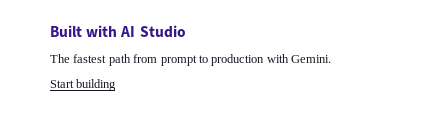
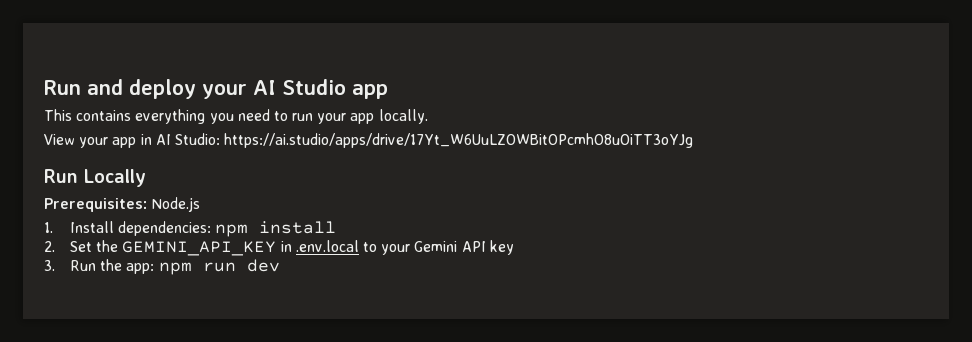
[50,25,186,38] [50,54,331,66] [50,79,117,91] Built with AI Studio // The fastest path from prompt to production with Gemini. // Start building -> [44,79,388,99] [44,109,428,124] [44,133,694,148] [44,169,146,187] [44,197,201,212] [44,221,337,237] [44,240,514,256] [44,259,280,275] Run and deploy your AI Studio app // This contains everything you need to run your app locally. // View your app in AI Studio: https://ai.studio/apps/drive/17Yt_W6UuLZOWBitOPcmhO8uOiTT3oYJg // Run Locally // Prerequisites: Node.js // 1. Install dependencies: npm install // 2. Set the GEMINI_API_KEY in .env.local to your Gemini API key // 3. Run the app: npm run dev

